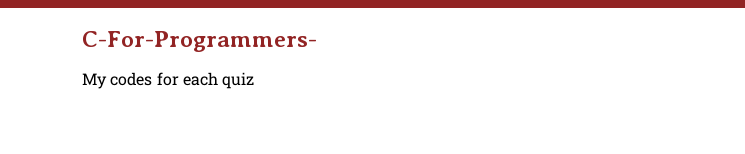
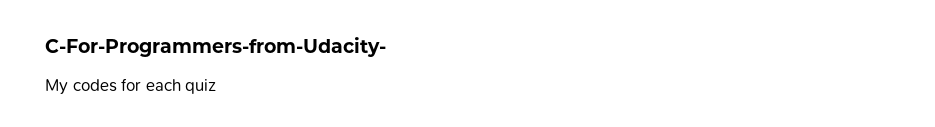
[82,31,317,52] C-For-Programmers- -> [45,37,386,57] C-For-Programmers-from-Udacity-

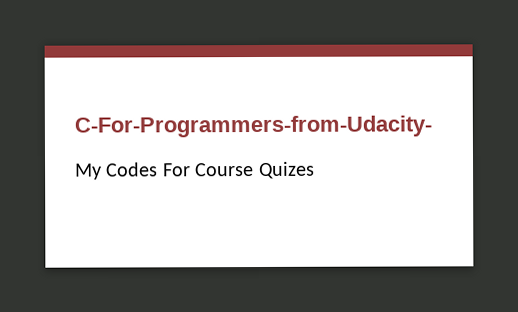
[72,78,217,94] codes for each quiz -> [106,161,315,180] Codes For Course Quizes

